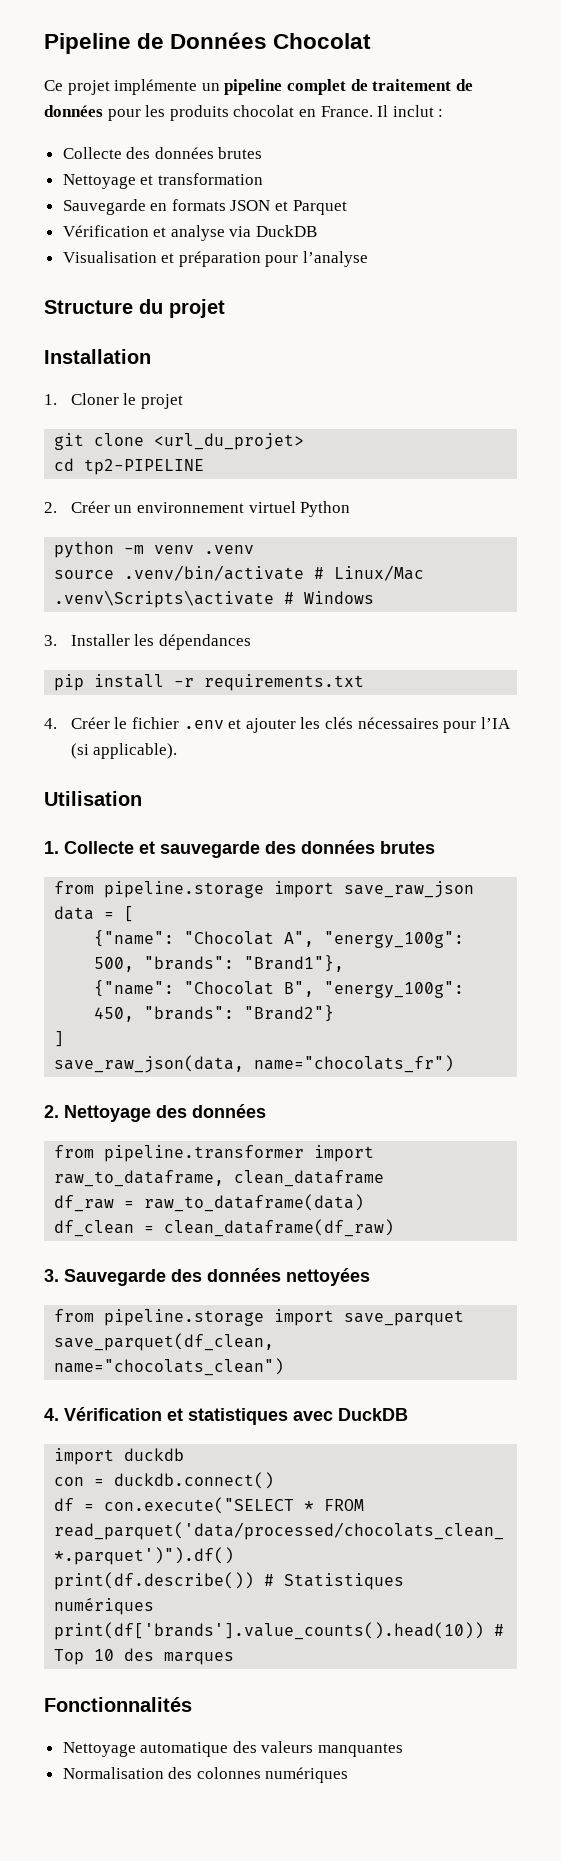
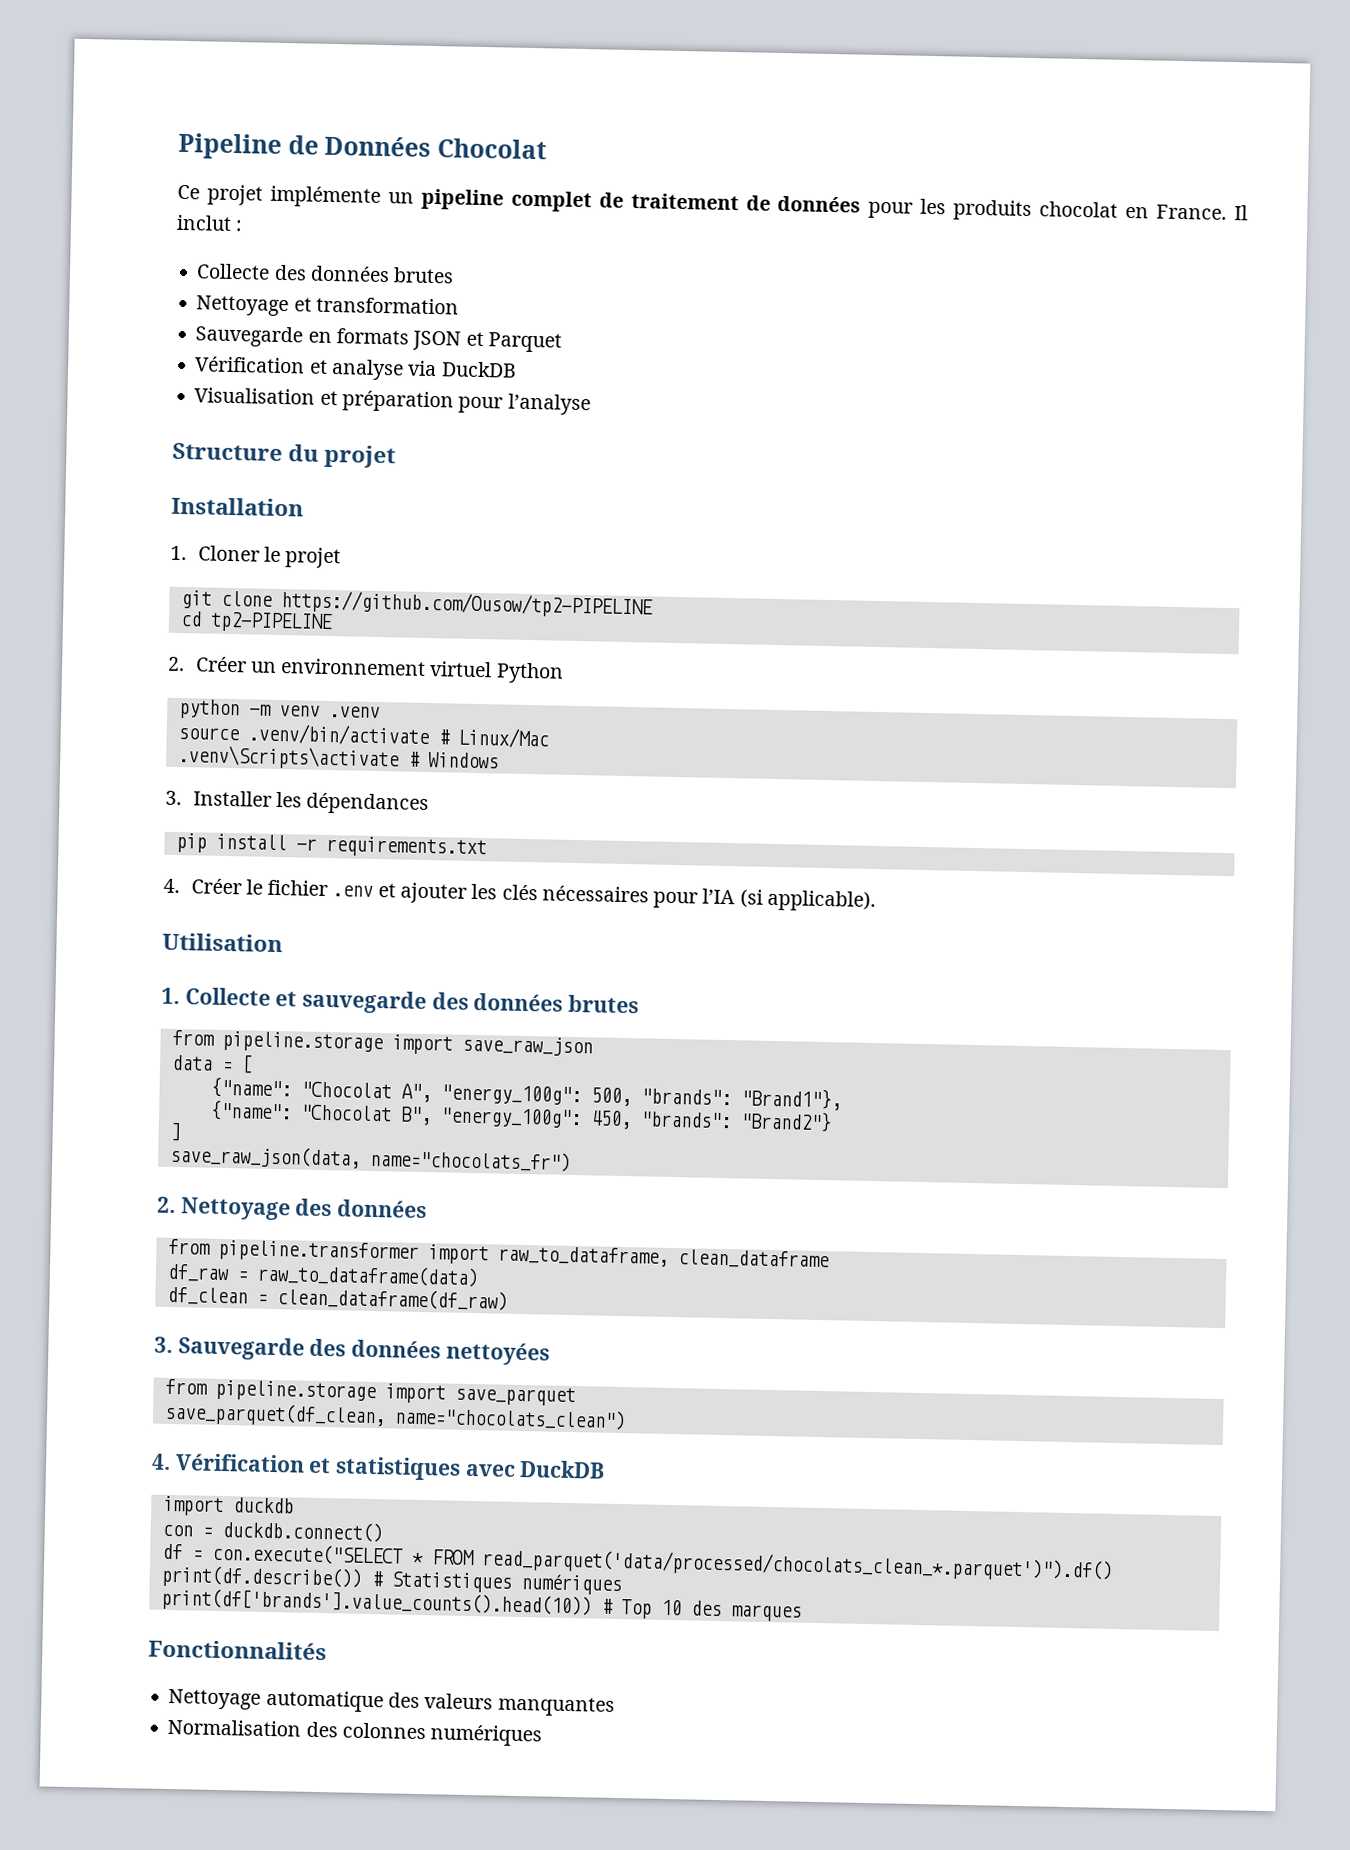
[154,433,305,450] <url_du_projet> -> [280,590,653,619] https://github.com/Ousow/tp2-PIPELINE

